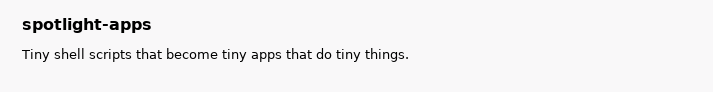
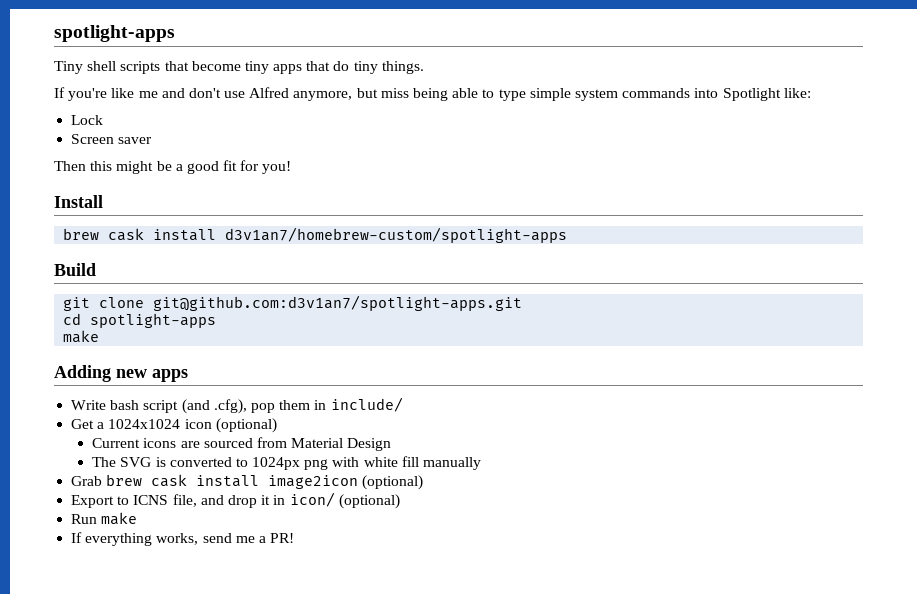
(409, 55) none -> [54,87,811,101] [71,115,104,125] [71,134,153,144] [54,160,292,174] [54,195,103,208] [63,227,568,243] [54,263,96,276] [63,295,523,311] [63,313,217,328] [63,330,100,343] [54,365,188,382] [71,397,403,414] [71,418,277,433] [92,437,392,451] [92,456,481,470] [71,474,424,490] [71,492,400,509] [71,512,138,525] [71,532,295,546] // If you're like me and don't use Alfred anymore, but miss being able to type simple system commands into Spotlight like: // Lock // Screen saver // Then this might be a good fit for you! // Install // brew cask install d3v1an7/homebrew-custom/spotlight-apps // Build // git clone git@github.com:d3v1an7/spotlight-apps.git // cd spotlight-apps // make // Adding new apps // Write bash script (and .cfg), pop them in include/ // Get a 1024x1024 icon (optional) // Current icons are sourced from Material Design // The SVG is converted to 1024px png with white fill manually // Grab brew cask install image2icon (optional) // Export to ICNS file, and drop it in icon/ (optional) // Run make // If everything works, send me a PR!

